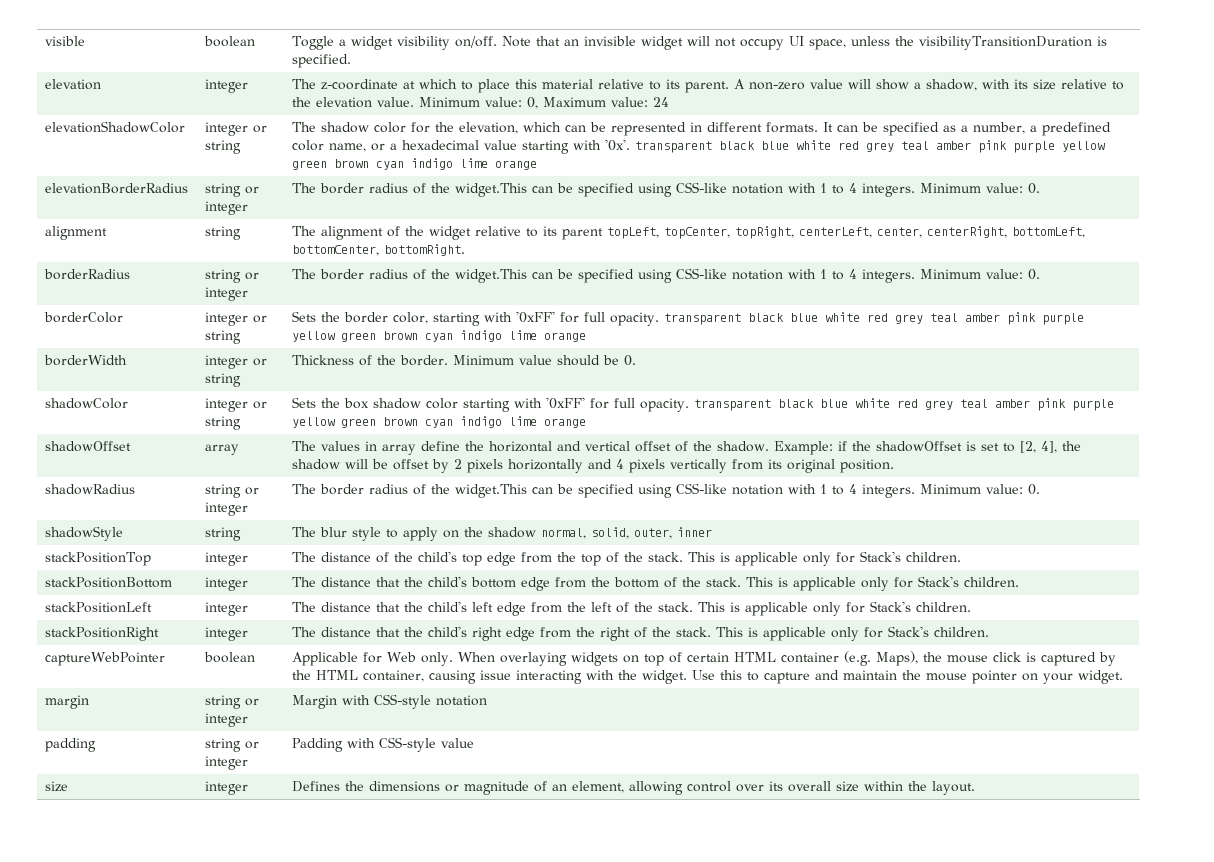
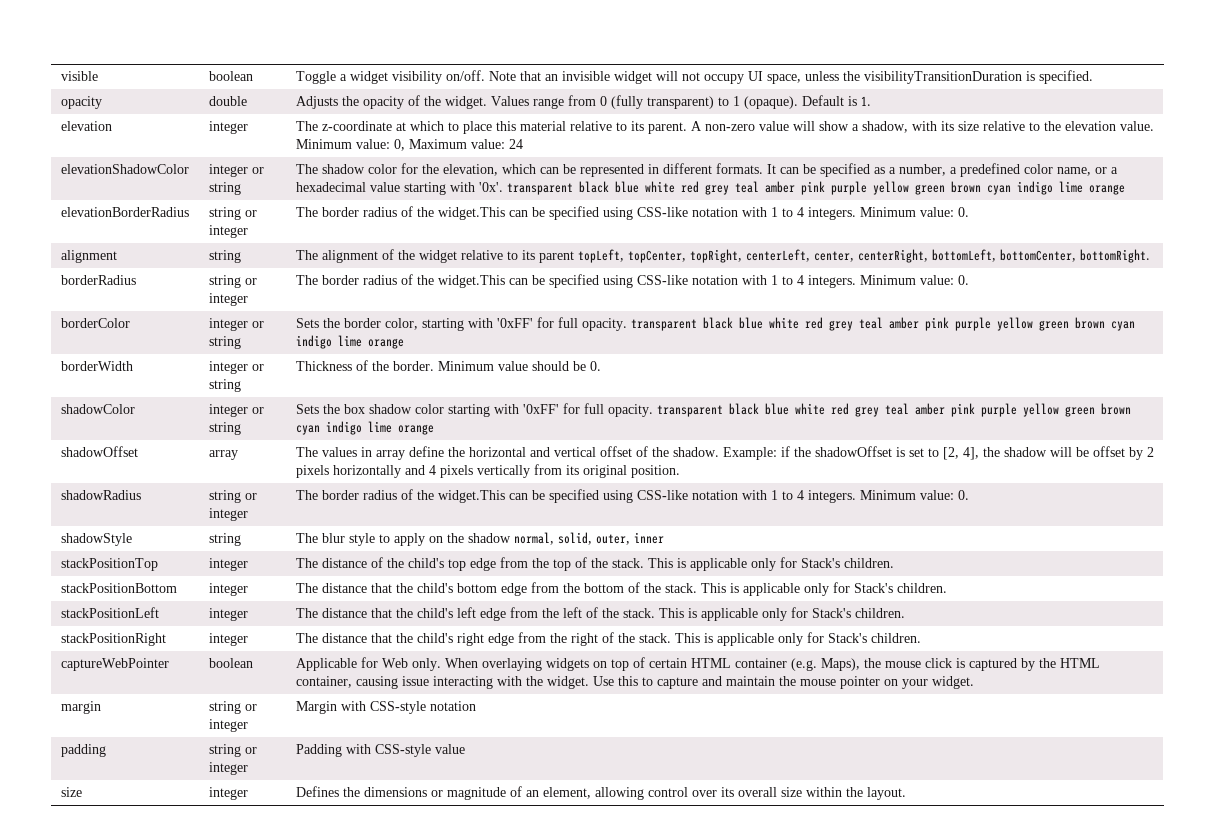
(352, 61) none -> [60,96,102,109] [208,96,247,106] [295,95,871,109] // opacity | double | Adjusts the opacity of the widget. Values range from 0 (fully transparent) to 1 (opaque). Default is 1.

